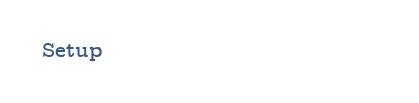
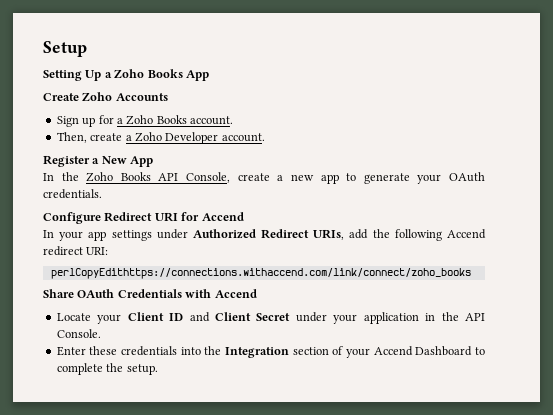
(103, 52) none -> [43,69,209,81] [43,92,168,101] [56,115,233,127] [56,132,265,144] [43,155,154,167] [43,172,486,184] [43,189,102,199] [43,212,244,224] [43,229,487,241] [43,246,109,256] [50,268,471,279] [43,289,257,298] [56,312,485,324] [56,329,101,338] [56,346,486,358] [56,363,158,375] // Setting Up a Zoho Books App // Create Zoho Accounts // Sign up for a Zoho Books account. // Then, create a Zoho Developer account. // Register a New App // In the Zoho Books API Console, create a new app to generate your OAuth credentials. // Configure Redirect URI for Accend // In your app settings under Authorized Redirect URIs, add the following Accend redirect URI: // perlCopyEdithttps://connections.withaccend.com/link/connect/zoho_books // Share OAuth Credentials with Accend // Locate your Client ID and Client Secret under your application in the API Console. // Enter these credentials into the Integration section of your Accend Dashboard to complete the setup.

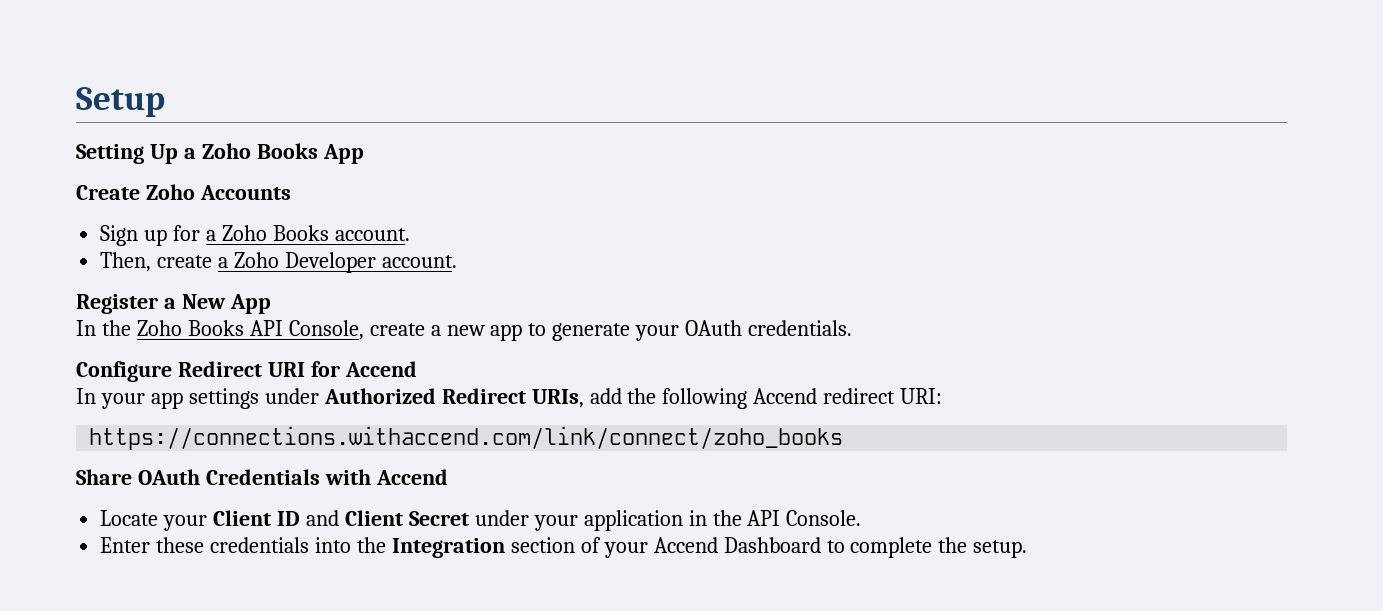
[50,268,471,279] perlCopyEdithttps://connections.withaccend.com/link/connect/zoho_books -> [89,426,844,450] https://connections.withaccend.com/link/connect/zoho_books

